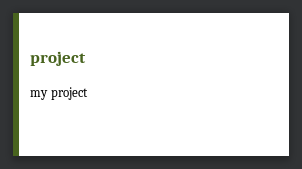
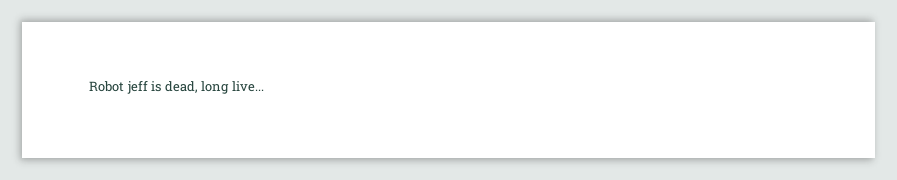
[30,51,86,66] [30,87,88,100] project // my project -> [89,80,264,94] Robot jeff is dead, long live...

